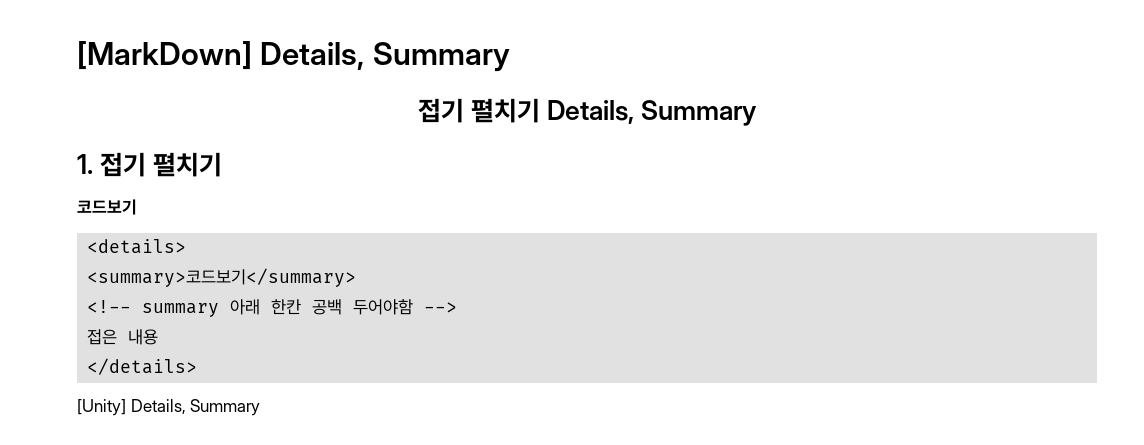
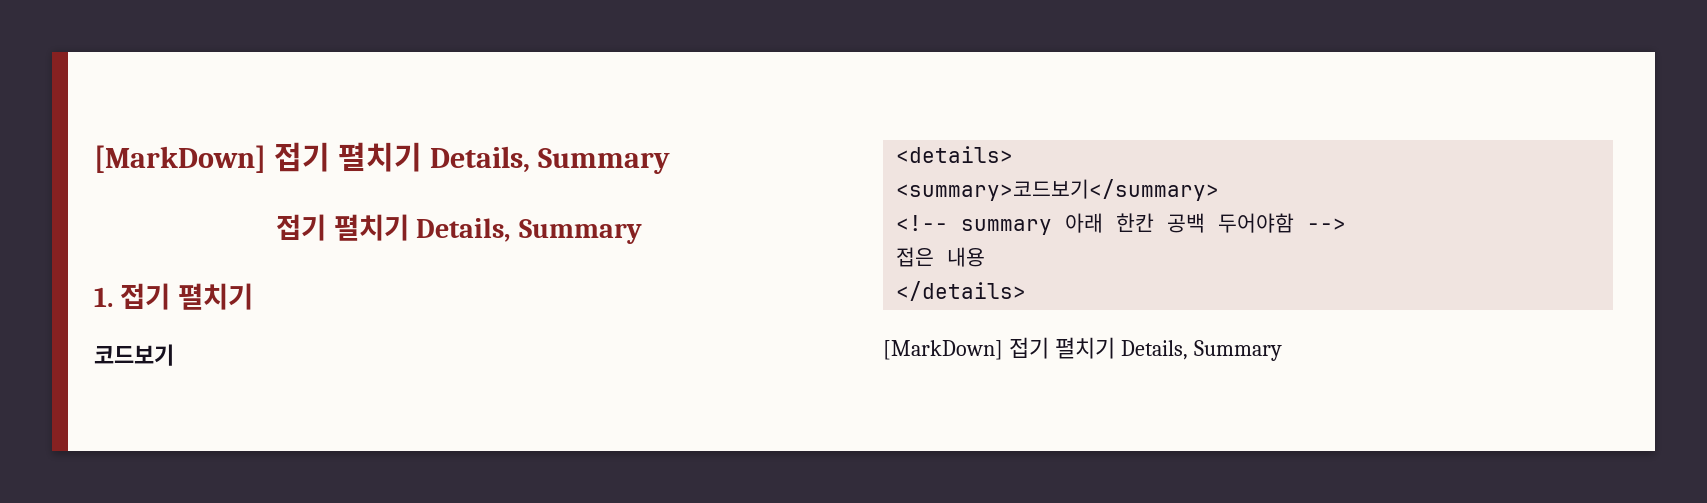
[77,41,252,70] [MarkDown] -> [94,142,423,173] [MarkDown] 접기 펼치기
[77,399,126,416] [Unity] -> [883,337,1115,360] [MarkDown] 접기 펼치기

